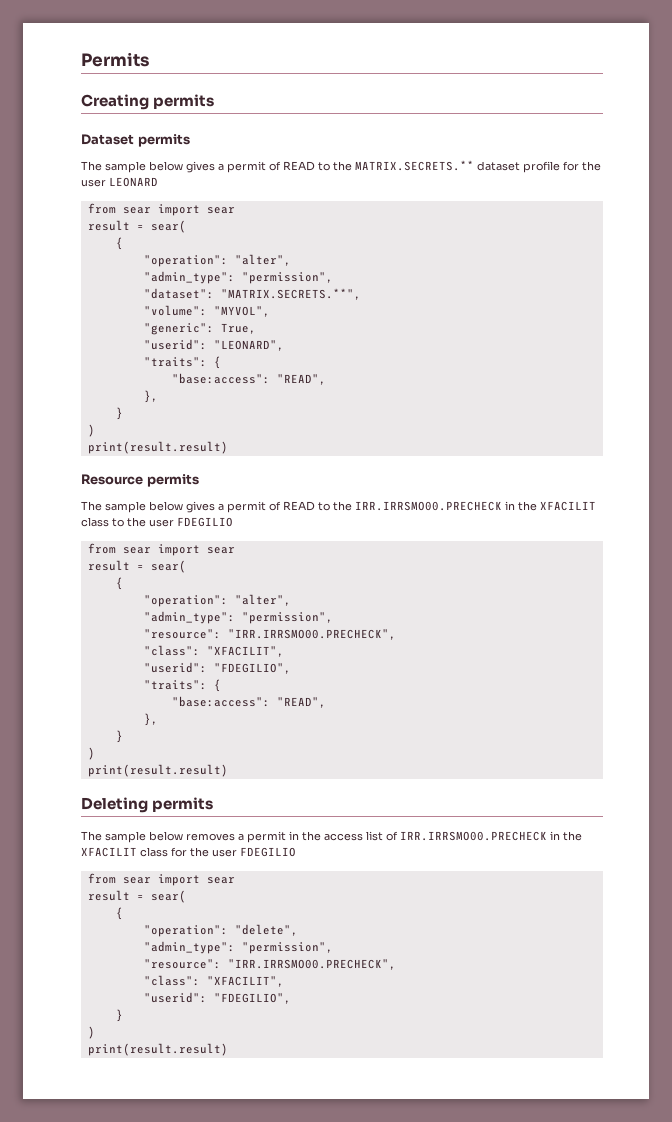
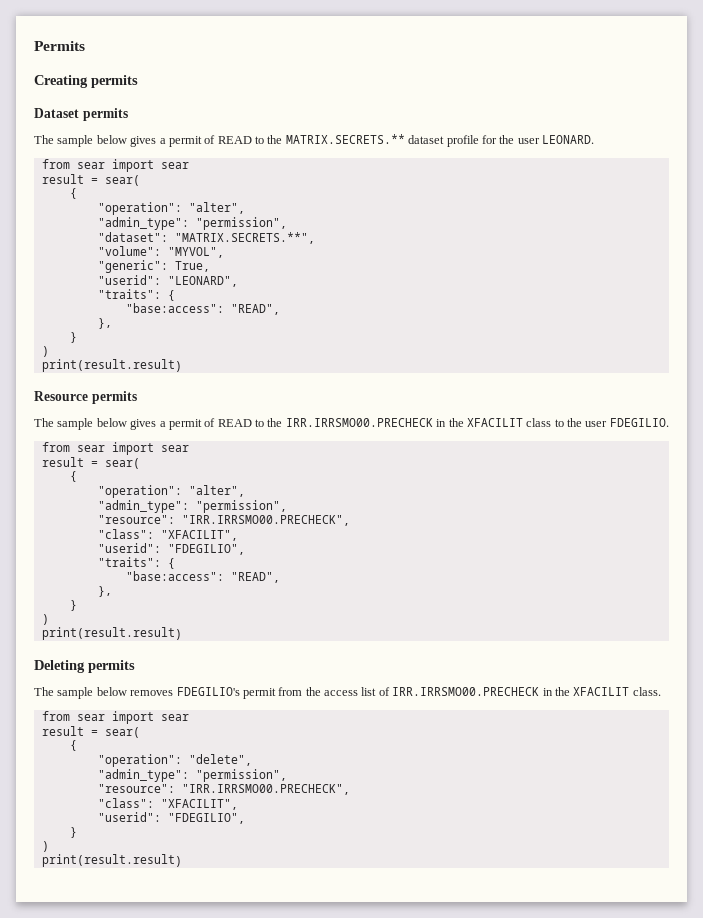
[109,177,158,187] LEONARD -> [542,135,594,144] LEONARD.
[177,517,233,527] FDEGILIO -> [609,418,669,427] FDEGILIO.
[238,831,299,843] a permit in -> [176,687,303,699] FDEGILIO's permit from
[140,847,296,857] class for the user FDEGILIO -> [632,687,661,696] class.

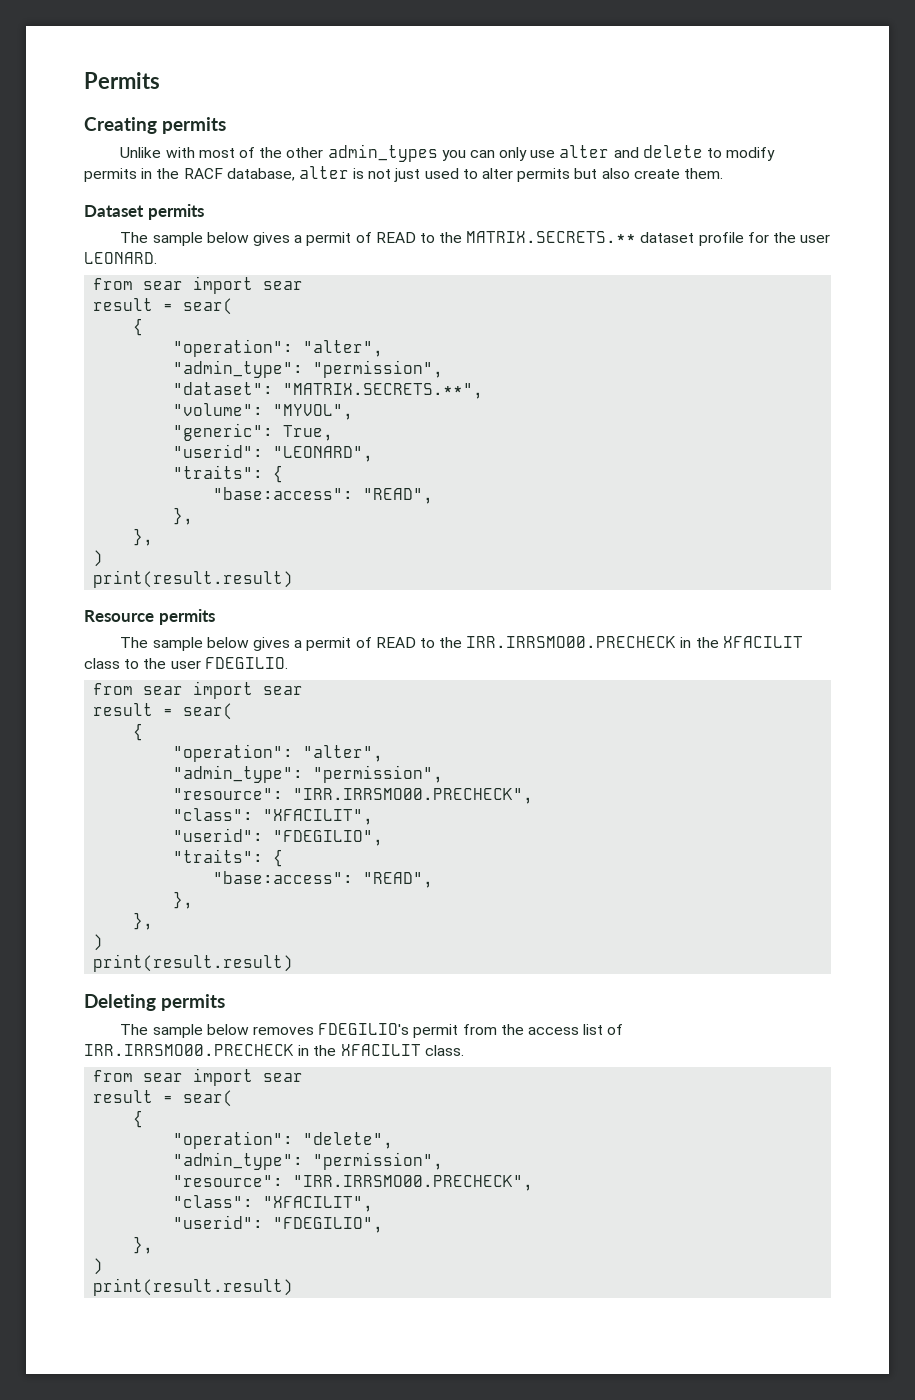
(138, 81) none -> [120,144,776,162] [84,166,723,182] // Unlike with most of the other admin_types you can only use alter and delete to modify permits in the RACF database, alter is not just used to alter permits but also create them.
[69,332,77,343] } -> [133,528,154,546] },
[69,600,77,611] } -> [133,912,154,930] },
[69,827,77,838] } -> [133,1236,154,1254] },

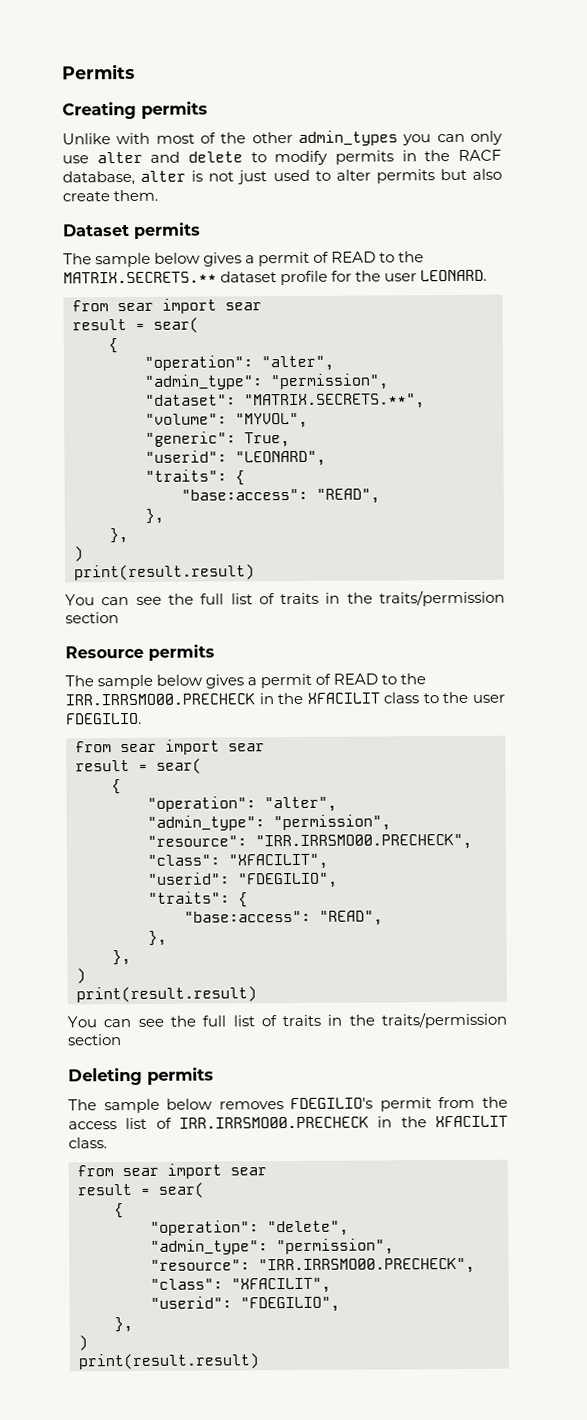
(294, 579) none -> [65,589,506,607] [65,612,119,624] // You can see the full list of traits in the traits/permission section
(294, 963) none -> [67,1011,508,1029] [67,1034,122,1046] // You can see the full list of traits in the traits/permission section

